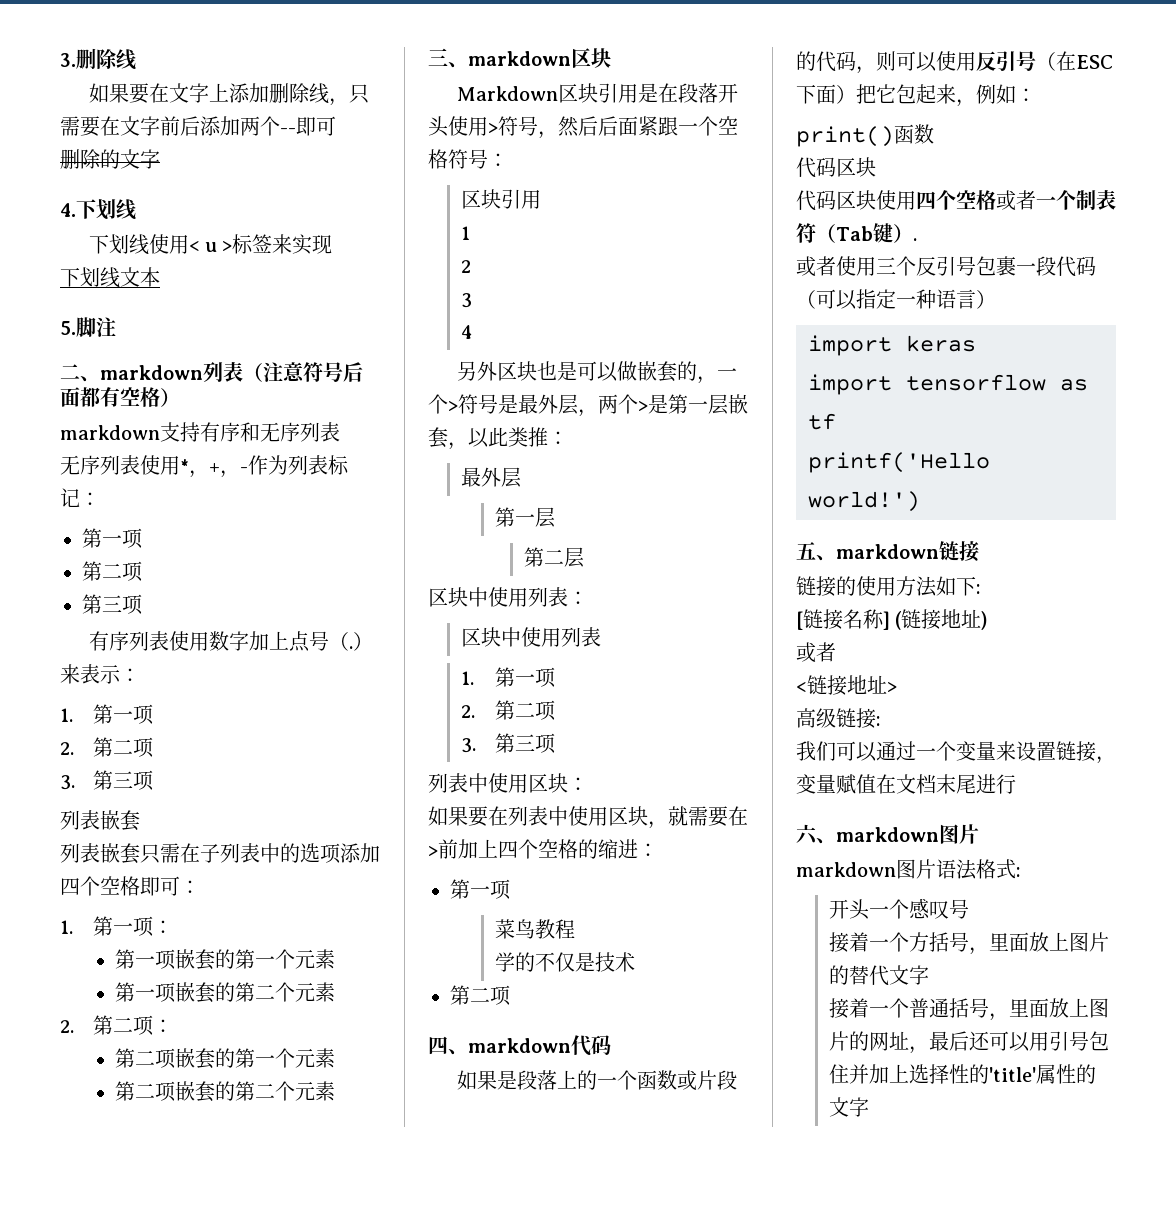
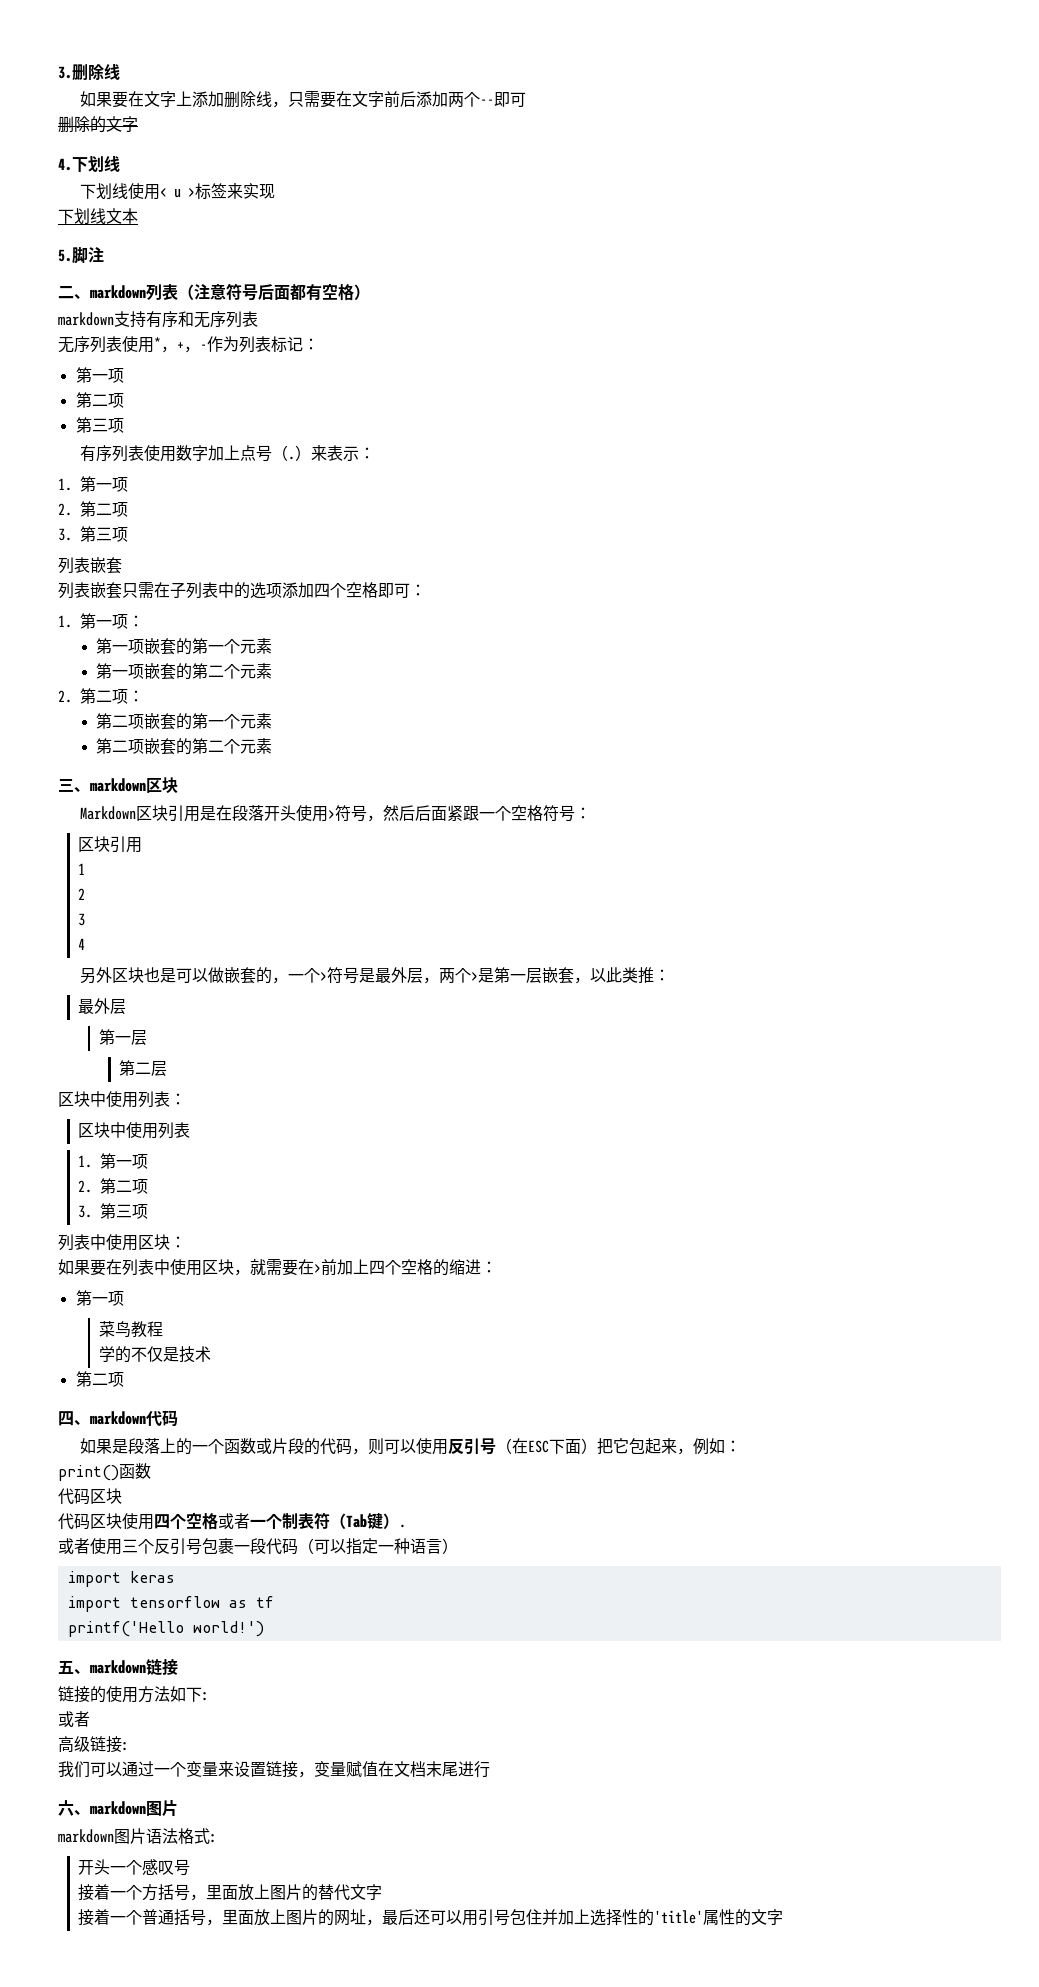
[796,609,988,630] [796,642,836,663] [796,675,897,696] [链接名称] (链接地址) // 或者 // <链接地址> -> [58,1711,90,1727] 或者

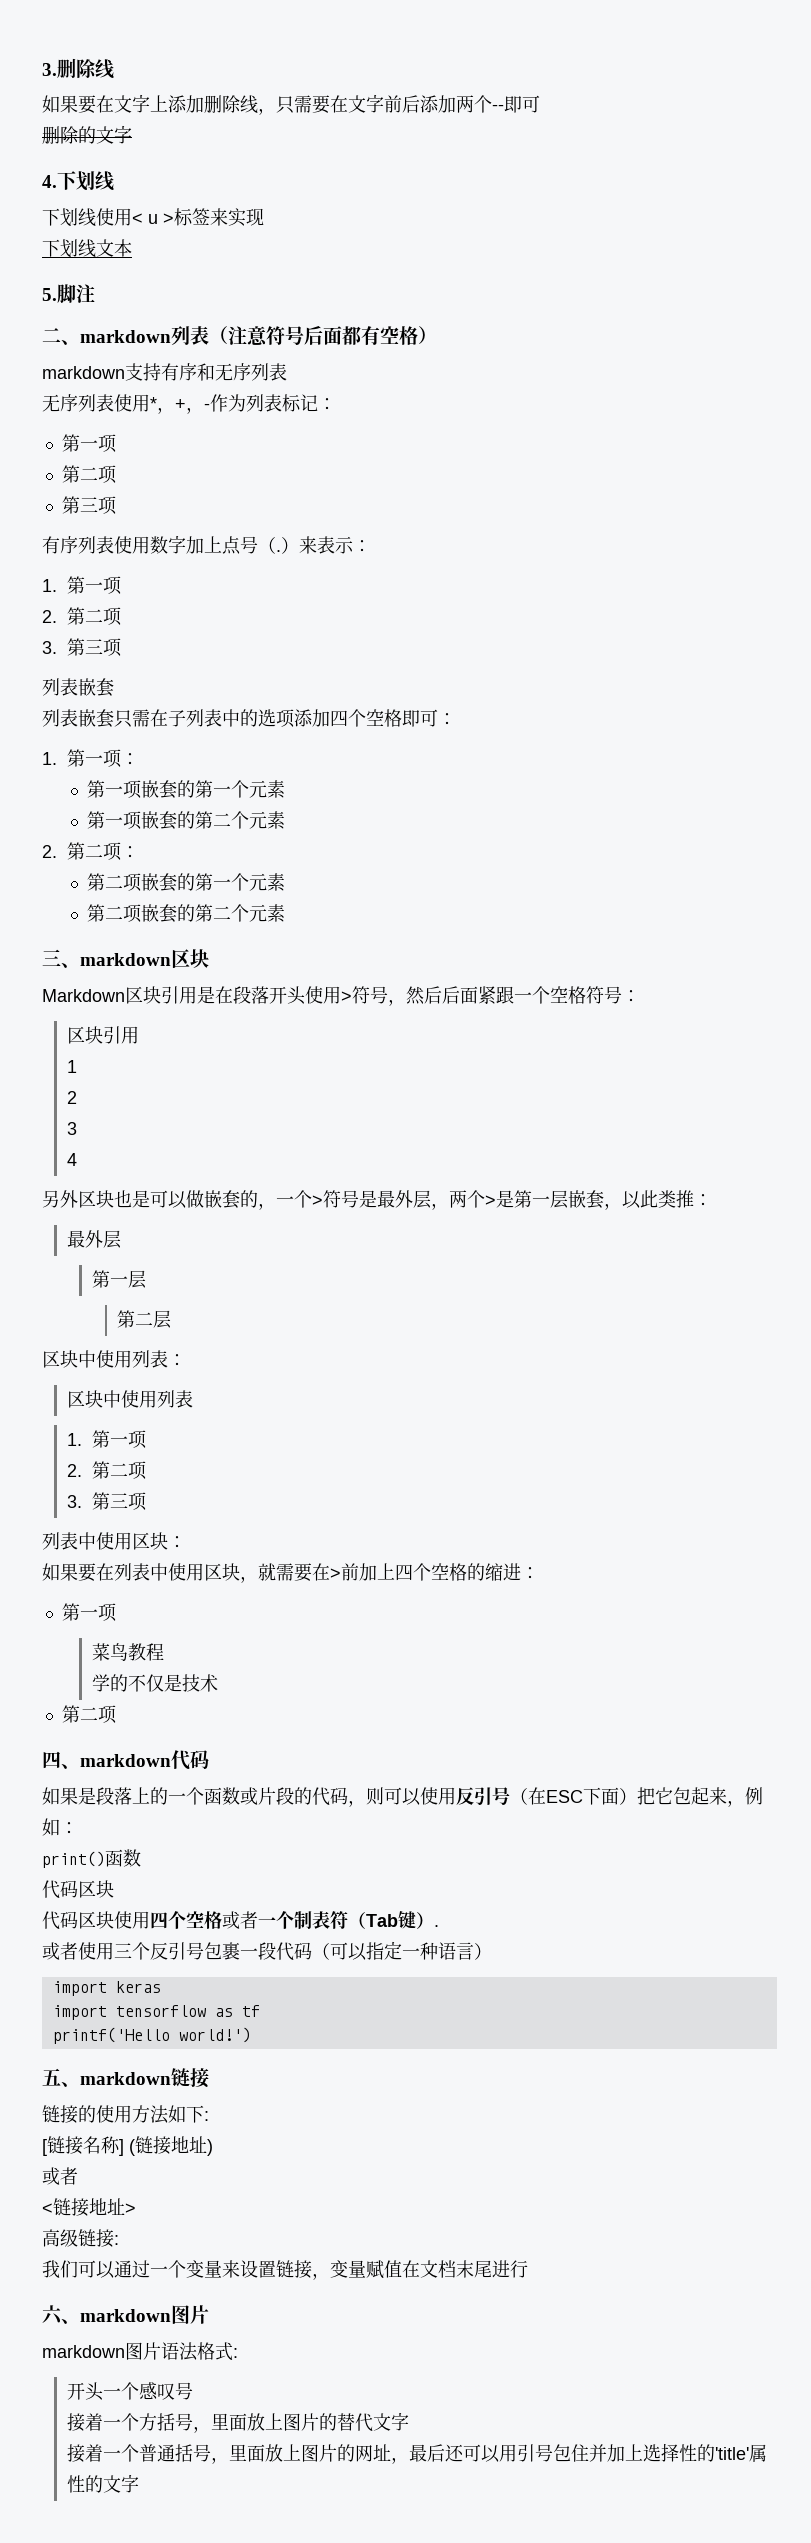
[58,1711,90,1727] 或者 -> [42,2136,213,2156] [42,2167,78,2185] [42,2198,136,2217] [链接名称] (链接地址) // 或者 // <链接地址>

